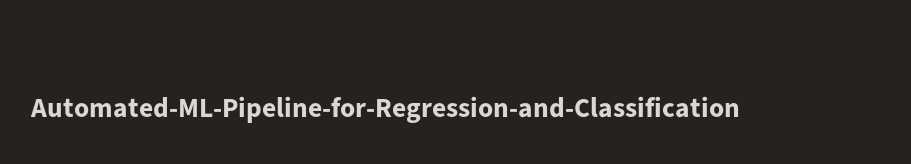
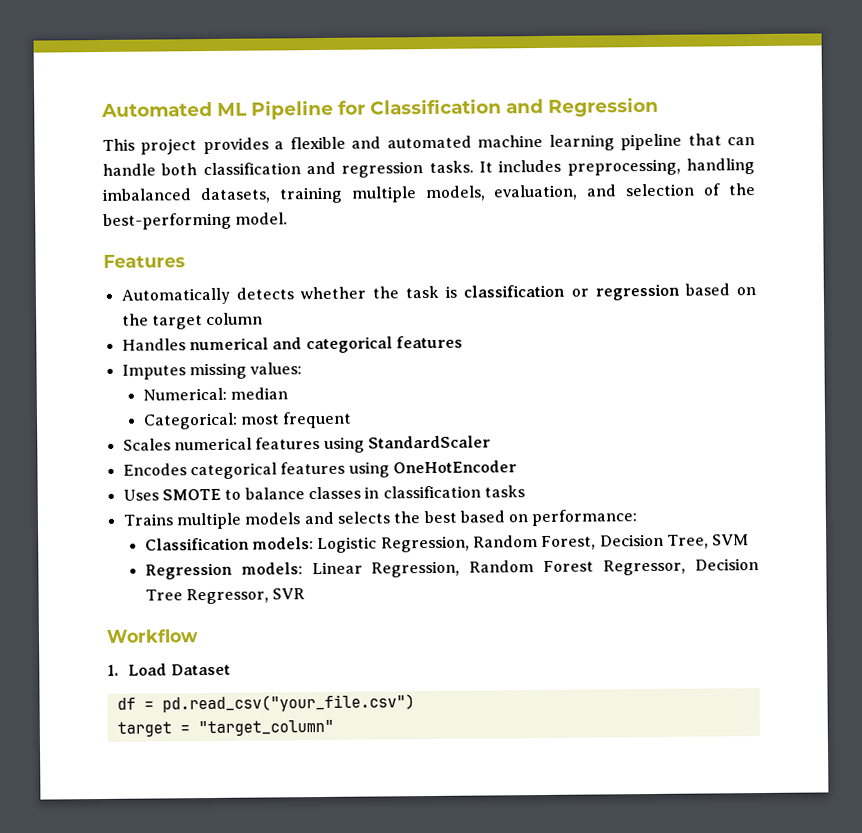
[30,96,740,123] Automated-ML-Pipeline-for-Regression-and-Classification -> [101,96,659,120] [102,133,756,155] [102,158,755,178] [102,183,757,204] [103,212,289,230] [103,254,185,268] [120,283,756,305] [121,312,264,330] [121,335,463,354] [121,362,303,380] [142,387,289,401] [142,411,353,430] [122,435,491,453] [122,460,517,480] [122,485,525,501] [122,509,638,530] [144,533,750,554] [144,558,760,580] [144,588,306,605] [106,629,199,643] [107,663,231,676] [116,694,415,713] [116,719,334,737] Automated ML Pipeline for Classification and Regression // This project provides a flexible and automated machine learning pipeline that can handle both classification and regression tasks. It includes preprocessing, handling imbalanced datasets, training multiple models, evaluation, and selection of the best-performing model. // Features // Automatically detects whether the task is classification or regression based on the target column // Handles numerical and categorical features // Imputes missing values: // Numerical: median // Categorical: most frequent // Scales numerical features using StandardScaler // Encodes categorical features using OneHotEncoder // Uses SMOTE to balance classes in classification tasks // Trains multiple models and selects the best based on performance: // Classification models: Logistic Regression, Random Forest, Decision Tree, SVM // Regression models: Linear Regression, Random Forest Regressor, Decision Tree Regressor, SVR // Workflow // 1. Load Dataset // df = pd.read_csv("your_file.csv") // target = "target_column"

